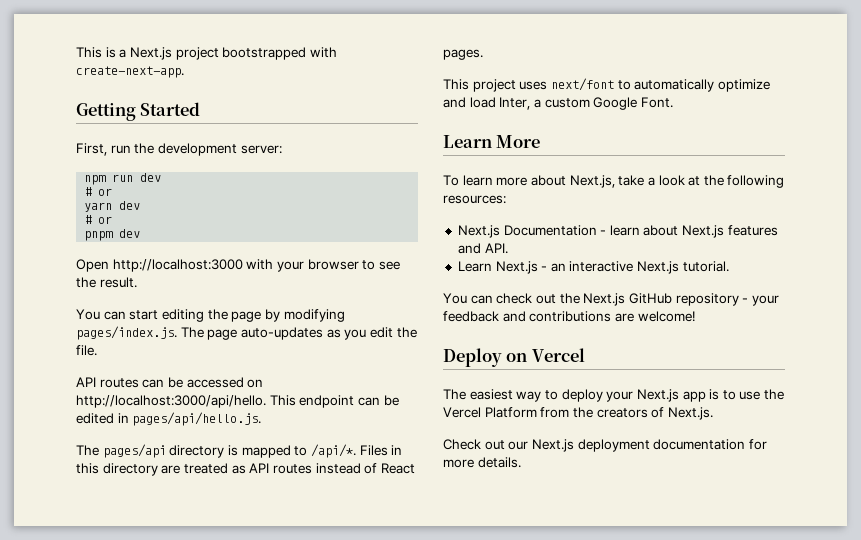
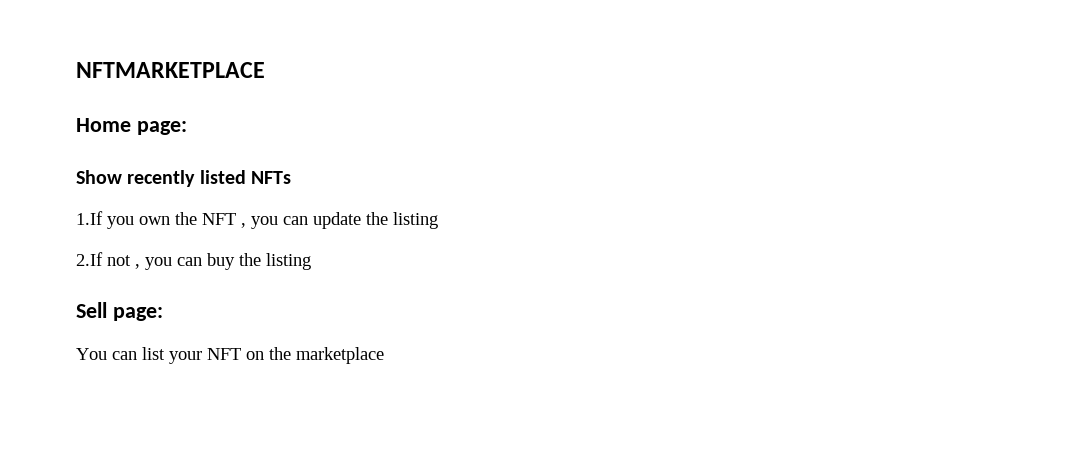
[76,47,337,60] [76,66,184,78] [76,102,201,121] [76,143,282,156] [84,173,162,185] [84,187,113,196] [84,201,141,212] [84,215,113,224] [84,229,141,241] [76,259,400,272] [76,277,137,288] [76,309,345,322] [76,326,417,340] [76,345,97,356] [76,377,264,388] [76,395,399,408] [76,412,262,426] [76,444,403,458] [76,463,415,476] [443,49,483,60] [443,78,770,92] [443,97,673,110] [443,135,541,148] [443,175,785,188] [443,195,506,204] [457,225,778,238] [457,243,508,254] [457,261,729,274] [443,293,779,306] [443,311,695,322] [443,348,585,367] [443,389,785,402] [443,407,713,420] [443,439,767,452] [443,457,521,468] This is a Next.js project bootstrapped with create-next-app. // Getting Started // First, run the development server: // npm run dev // # or // yarn dev // # or // pnpm dev // Open http://localhost:3000 with your browser to see the result. // You can start editing the page by modifying pages/index.js. The page auto-updates as you edit the file. // API routes can be accessed on http://localhost:3000/api/hello. This endpoint can be edited in pages/api/hello.js. // The pages/api directory is mapped to /api/*. Files in this directory are treated as API routes instead of React pages. // This project uses next/font to automatically optimize and load Inter, a custom Google Font. // Learn More // To learn more about Next.js, take a look at the following resources: // Next.js Documentation - learn about Next.js features and API. // Learn Next.js - an interactive Next.js tutorial. // You can check out the Next.js GitHub repository - your feedback and contributions are welcome! // Deploy on Vercel // The easiest way to deploy your Next.js app is to use the Vercel Platform from the creators of Next.js. // Check out our Next.js deployment documentation for more details. -> [76,62,265,78] [76,118,187,135] [76,170,292,187] [76,211,438,229] [76,252,311,270] [76,302,163,321] [76,347,384,364] NFTMARKETPLACE // Home page: // Show recently listed NFTs // 1.If you own the NFT , you can update the listing // 2.If not , you can buy the listing // Sell page: // You can list your NFT on the marketplace

